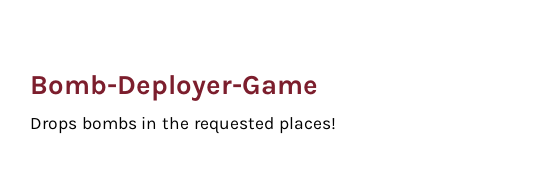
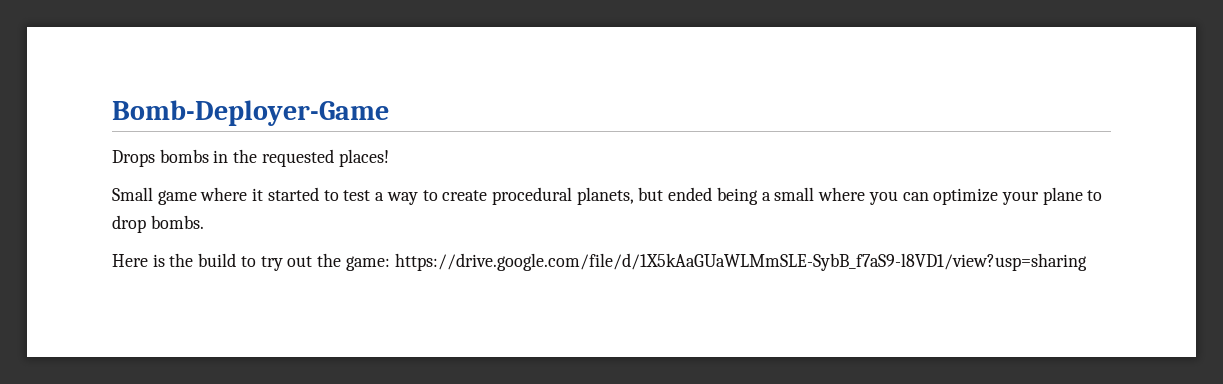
(336, 125) none -> [112,187,1103,205] [112,215,204,233] [112,253,1087,271] // Small game where it started to test a way to create procedural planets, but ended being a small where you can optimize your plane to drop bombs. // Here is the build to try out the game: https://drive.google.com/file/d/1X5kAaGUaWLMmSLE-SybB_f7aS9-l8VD1/view?usp=sharing

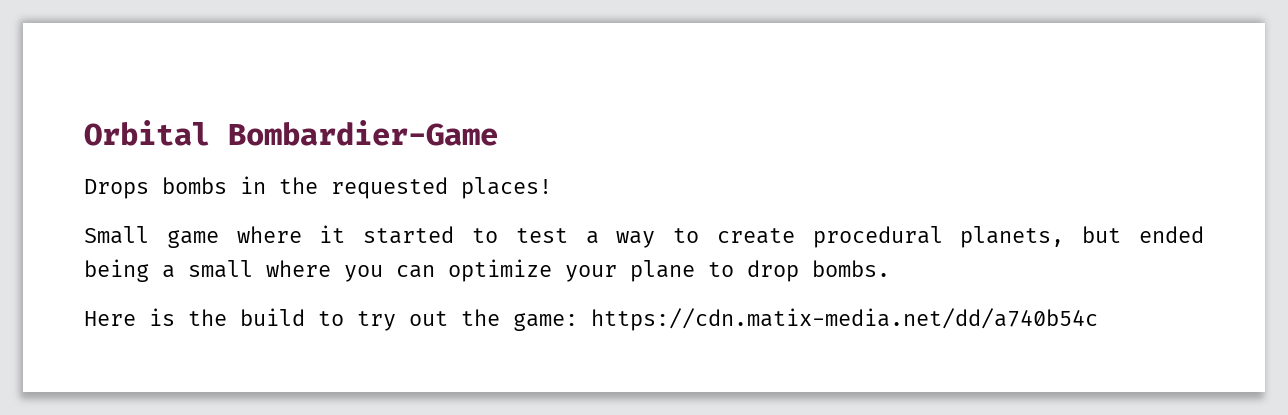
[112,100,389,126] Bomb-Deployer-Game -> [84,120,498,146] Orbital Bombardier-Game
[394,253,1087,271] https://drive.google.com/file/d/1X5kAaGUaWLMmSLE-SybB_f7aS9-l8VD1/view?usp=sharing -> [591,308,1098,331] https://cdn.matix-media.net/dd/a740b54c

